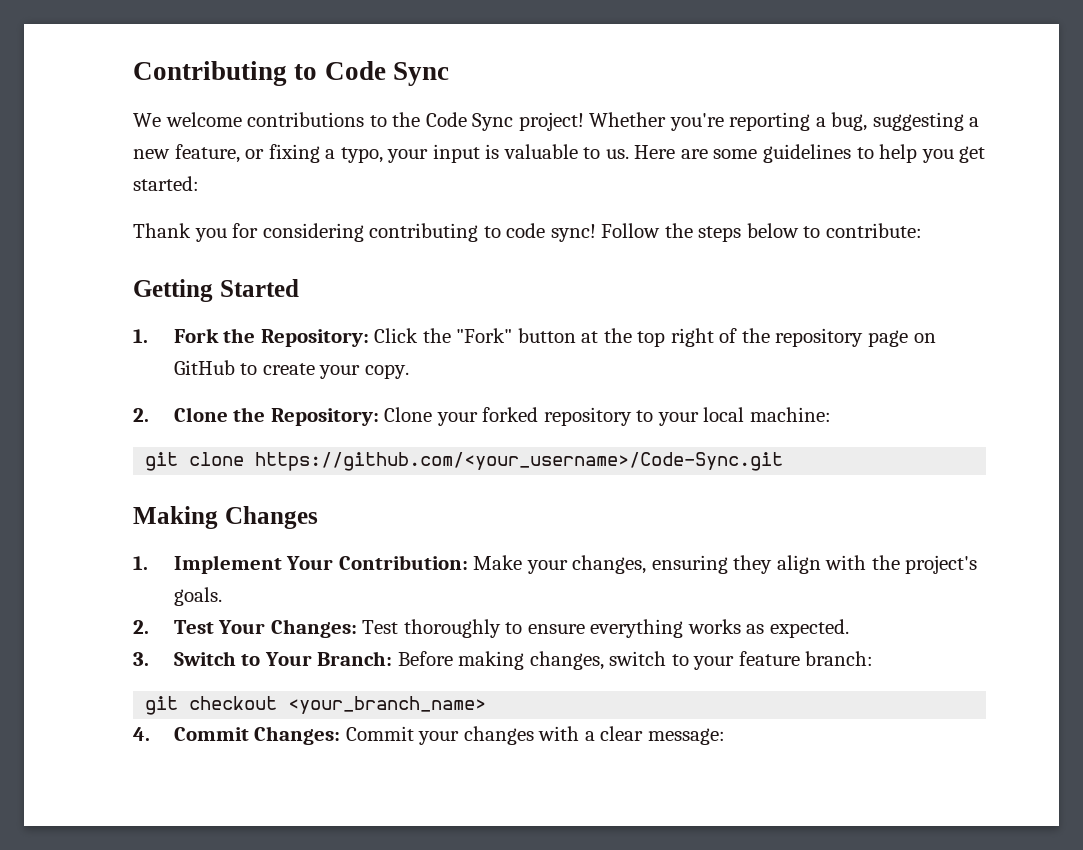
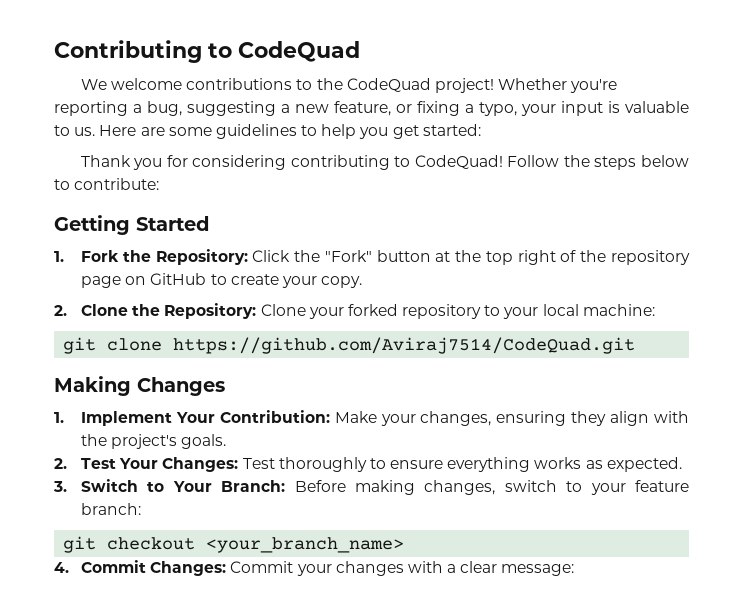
[324,61,449,86] Code Sync -> [238,41,360,62] CodeQuad
[425,112,514,131] Code Sync -> [346,78,431,92] CodeQuad
[506,223,596,242] code sync! -> [414,155,503,169] CodeQuad!
[255,452,784,471] https://github.com/<your_username>/Code-Sync.git -> [173,337,636,354] https://github.com/Aviraj7514/CodeQuad.git

